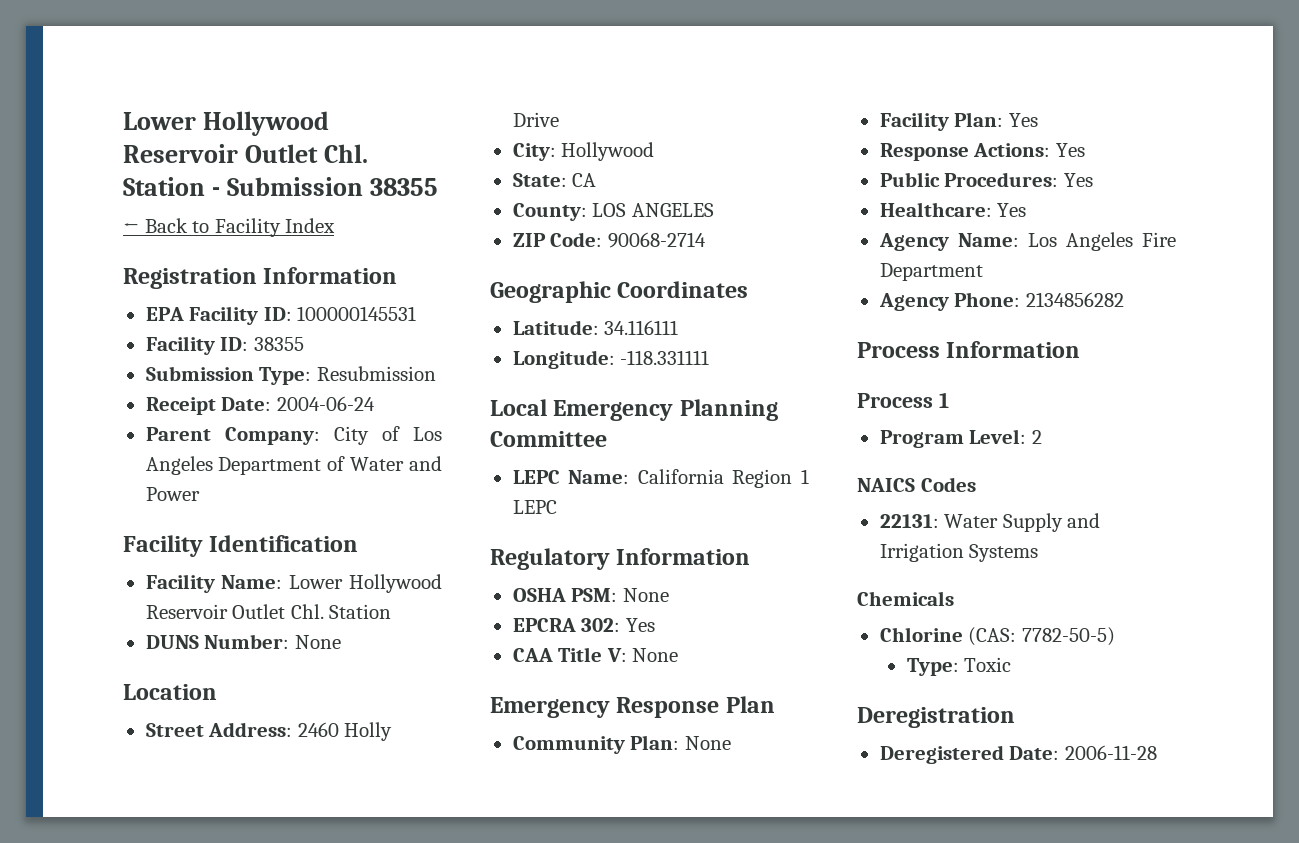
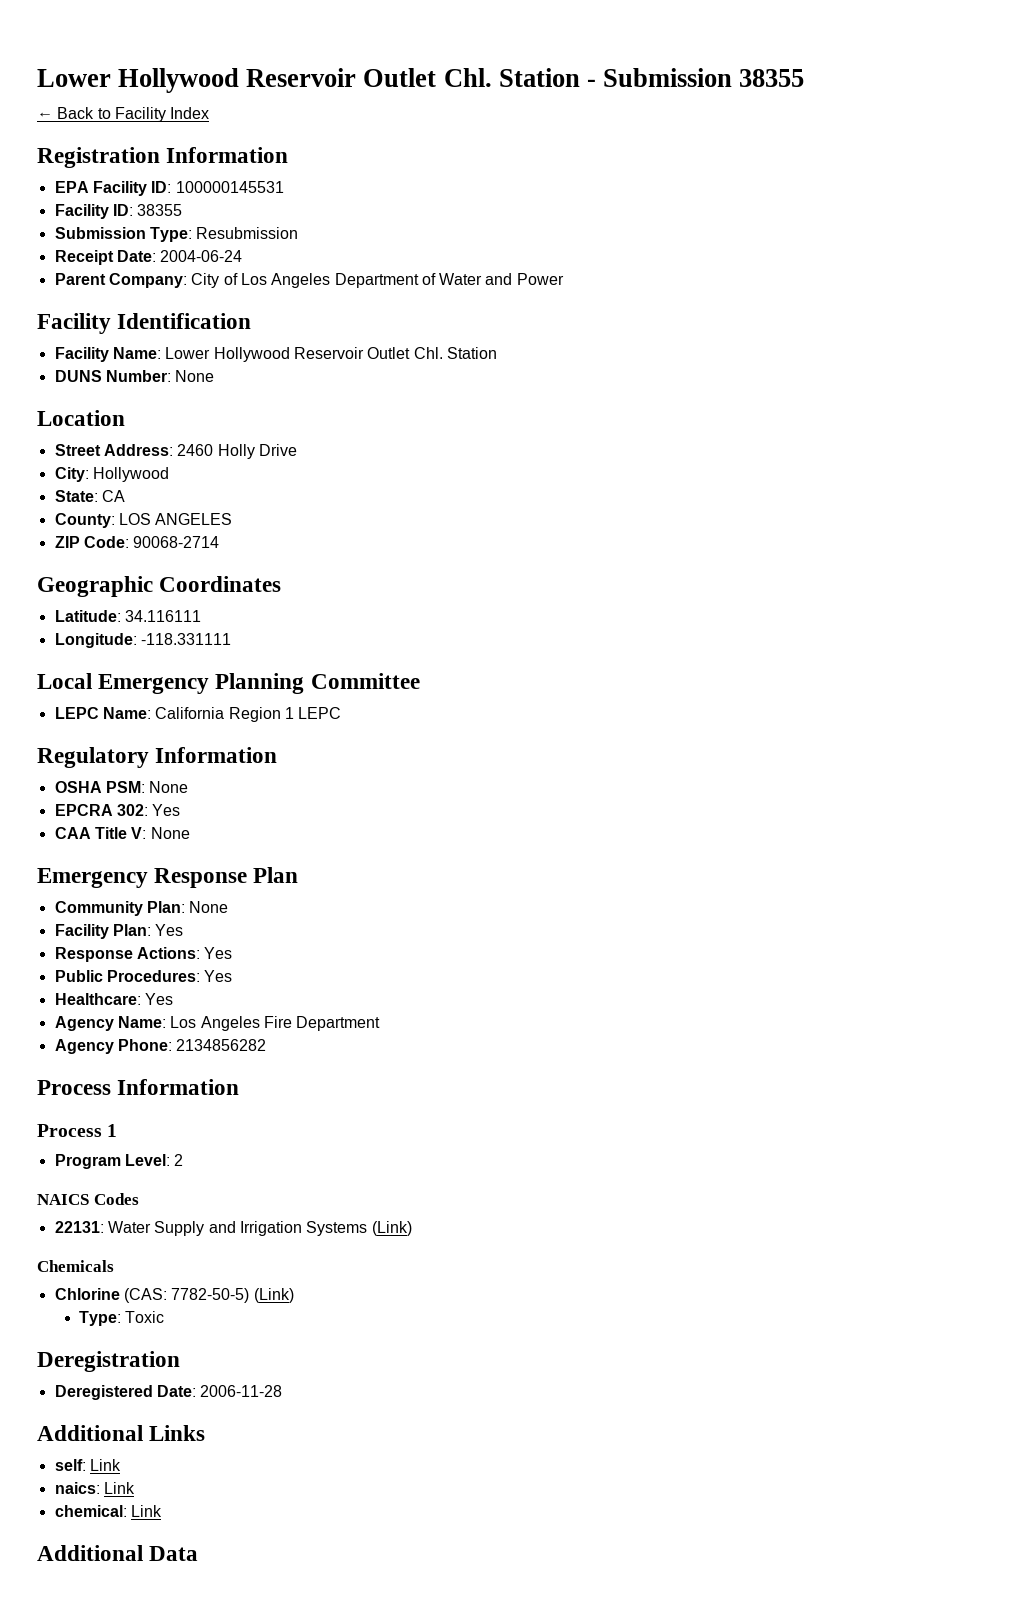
(1039, 553) none -> [371,1221,412,1236] (Link)
(1115, 636) none -> [253,1288,294,1303] (Link)
(1157, 752) none -> [37,1425,206,1441] [54,1459,121,1471] [54,1482,135,1494] [54,1505,162,1517] [37,1545,199,1561] // Additional Links // self: Link // naics: Link // chemical: Link // Additional Data

